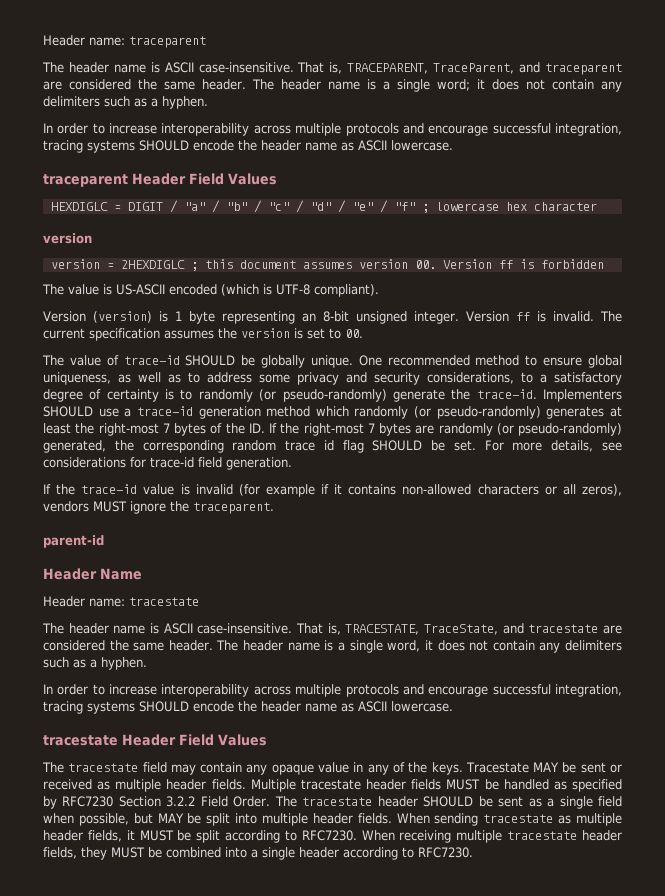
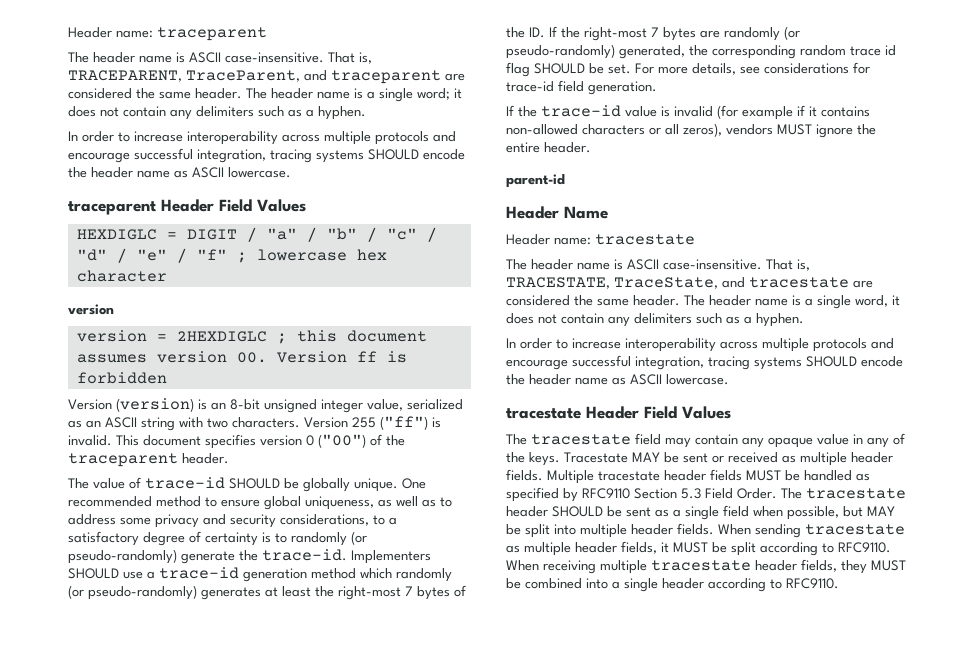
[42,284,379,297] [43,311,622,324] [43,328,363,341] The value is US-ASCII encoded (which is UTF-8 compliant). // Version (version) is 1 byte representing an 8-bit unsigned integer. Version ff is invalid. The current specification assumes the version is set to 00. -> [68,398,463,413] [68,416,441,431] [68,434,405,449] [68,453,229,467] Version (version) is an 8-bit unsigned integer value, serialized as an ASCII string with two characters. Version 255 ("ff") is invalid. This document specifies version 0 ("00") of the traceparent header.
[193,502,274,514] traceparent. -> [506,142,591,153] entire header.
[62,796,196,807] RFC7230 Section 3.2.2 -> [582,488,701,499] RFC9110 Section 5.3
[301,830,357,841] RFC7230. -> [838,542,891,553] RFC9110.
[418,847,473,858] RFC7230. -> [786,578,839,589] RFC9110.

